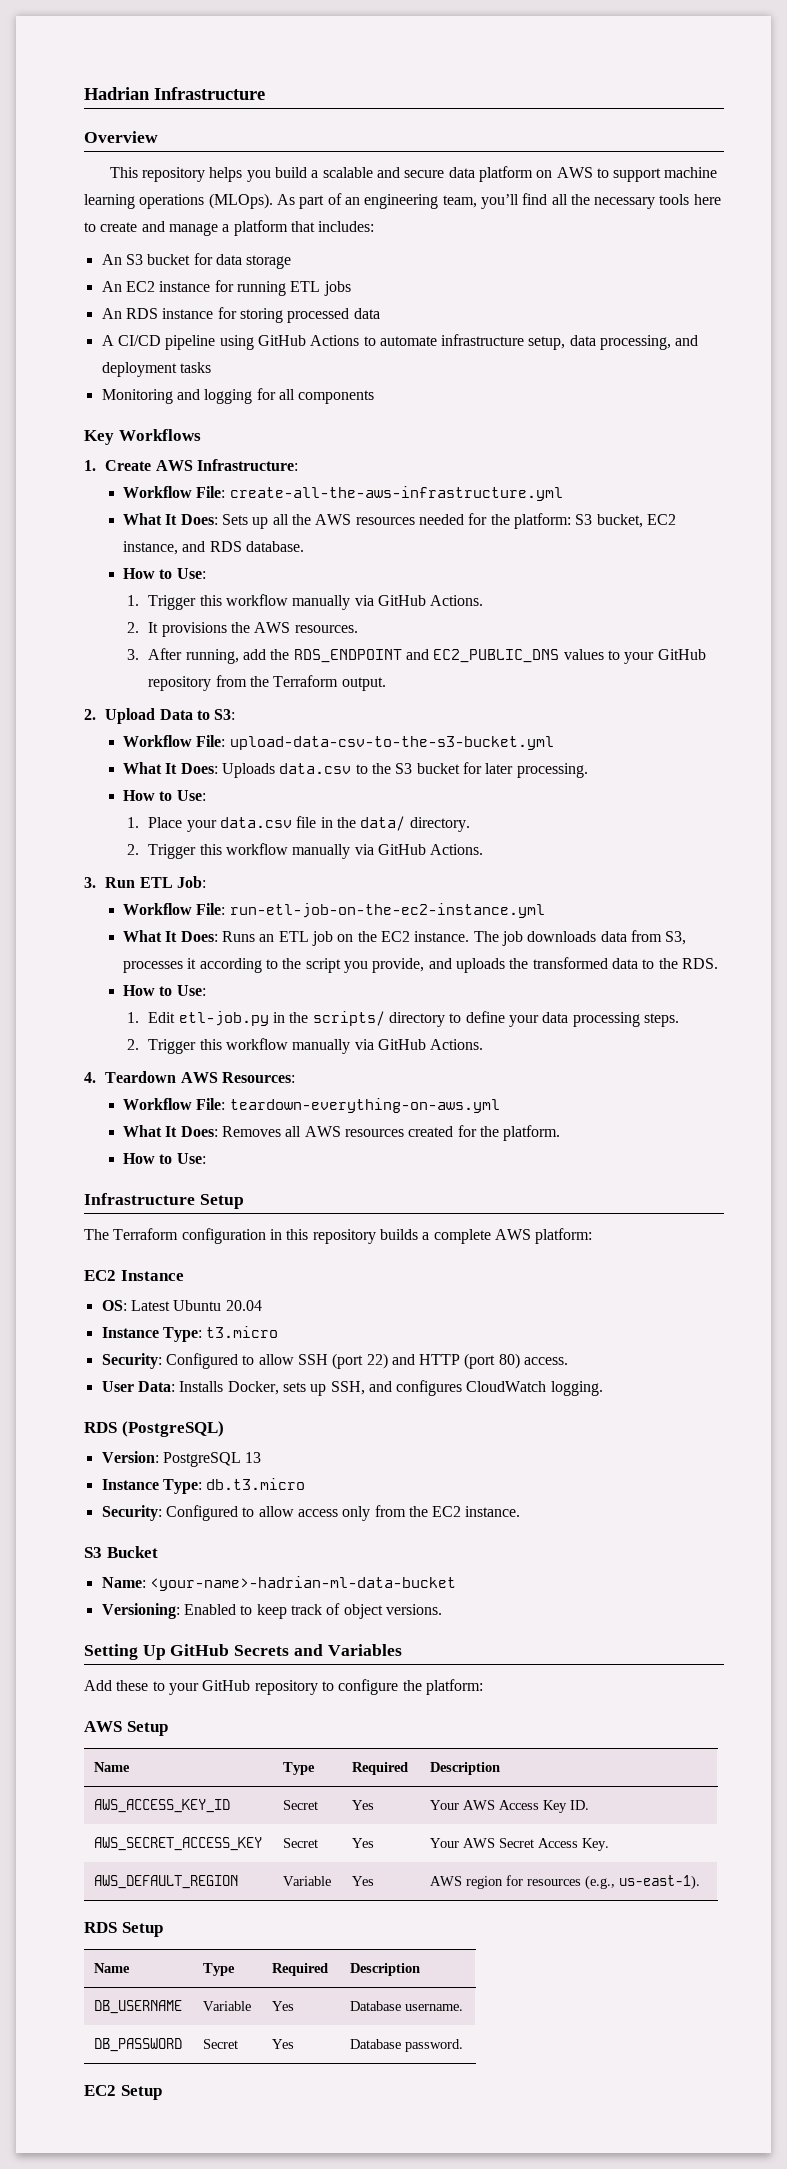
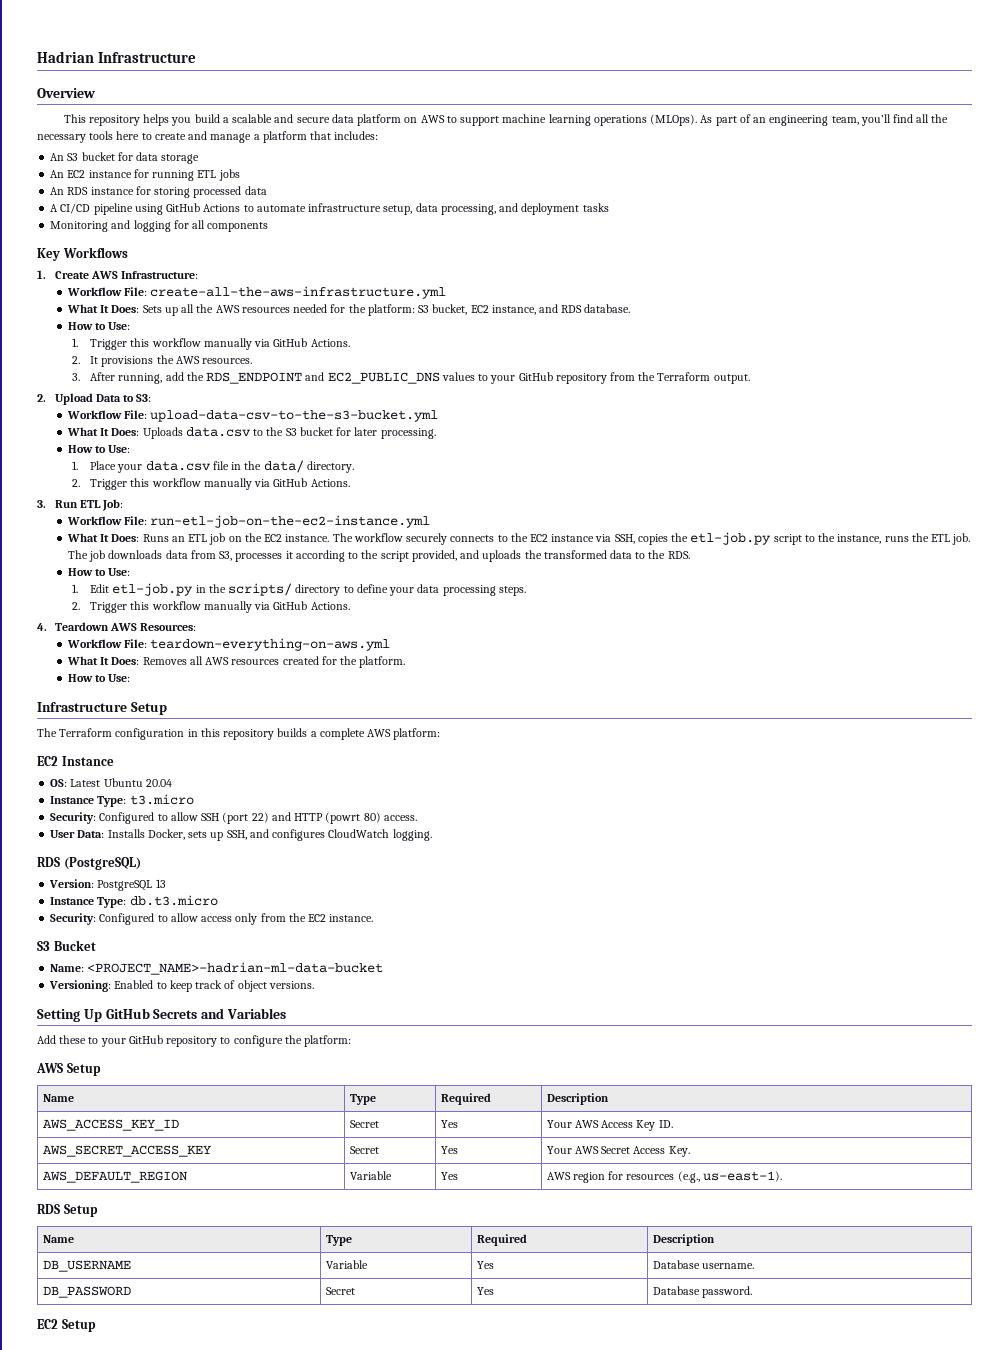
(499, 936) none -> [353,532,971,545] [67,550,88,559] workflow securely connects to the EC2 instance via SSH, copies the etl-job.py script to the instance, runs the ETL job. The
[344,958,425,973] you provide, -> [411,550,457,562] provided,
[464,1353,496,1369] (port -> [325,812,361,824] (powrt
[149,1576,456,1591] <your-name>-hadrian-ml-data-bucket -> [87,962,384,975] <PROJECT_NAME>-hadrian-ml-data-bucket

